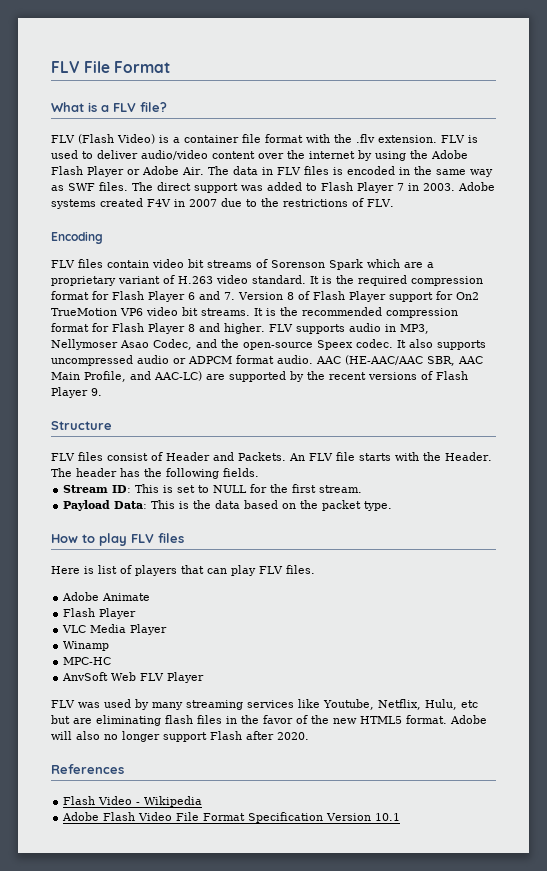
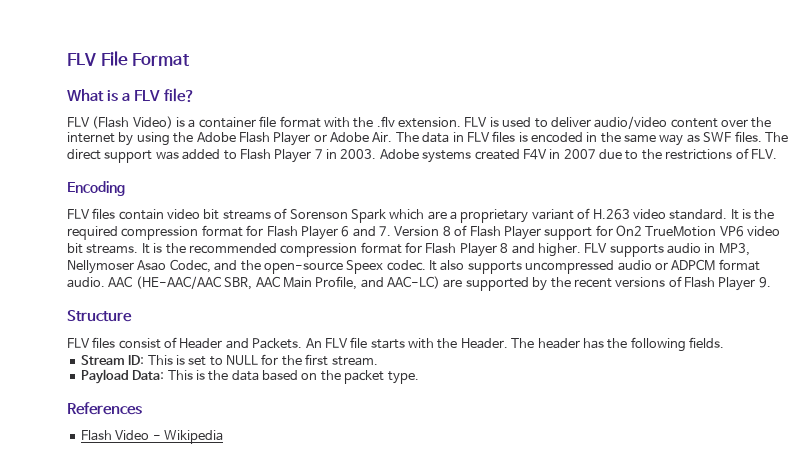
[51,533,184,546] [51,565,315,576] [62,592,151,601] [63,608,137,619] [62,624,168,635] [63,641,110,651] [63,657,112,665] [62,672,205,683] [51,699,478,710] [51,715,487,726] [51,731,309,742] // How to play FLV files // Here is list of players that can play FLV files. // Adobe Animate // Flash Player // VLC Media Player // Winamp // MPC-HC // AnvSoft Web FLV Player // FLV was used by many streaming services like Youtube, Netflix, Hulu, etc but are eliminating flash files in the favor of the new HTML5 format. Adobe will also no longer support Flash after 2020. -> (419, 377) none
[62,812,401,823] // Adobe Flash Video File Format Specification Version 10.1 -> (223, 437) none

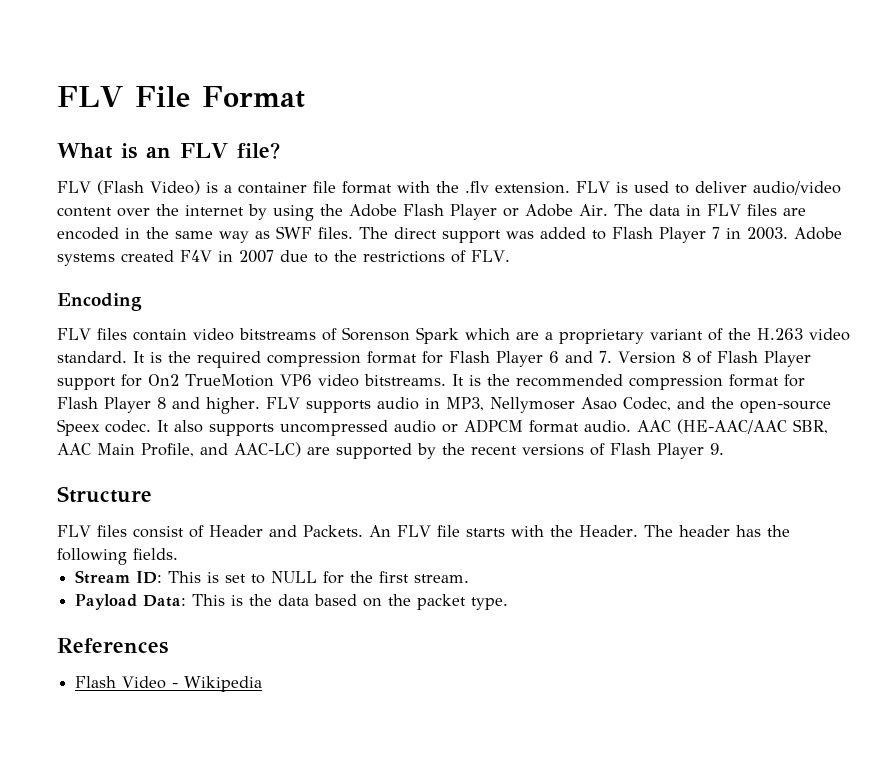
[121,92,130,101] a -> [146,147,171,158] an
[518,132,528,142] is -> [782,208,806,216] are
[203,209,271,220] bit streams -> [238,328,316,340] bitstreams
(591, 213) none -> [727,328,751,340] the
[67,243,139,254] bit streams. -> [363,374,446,386] bitstreams.

